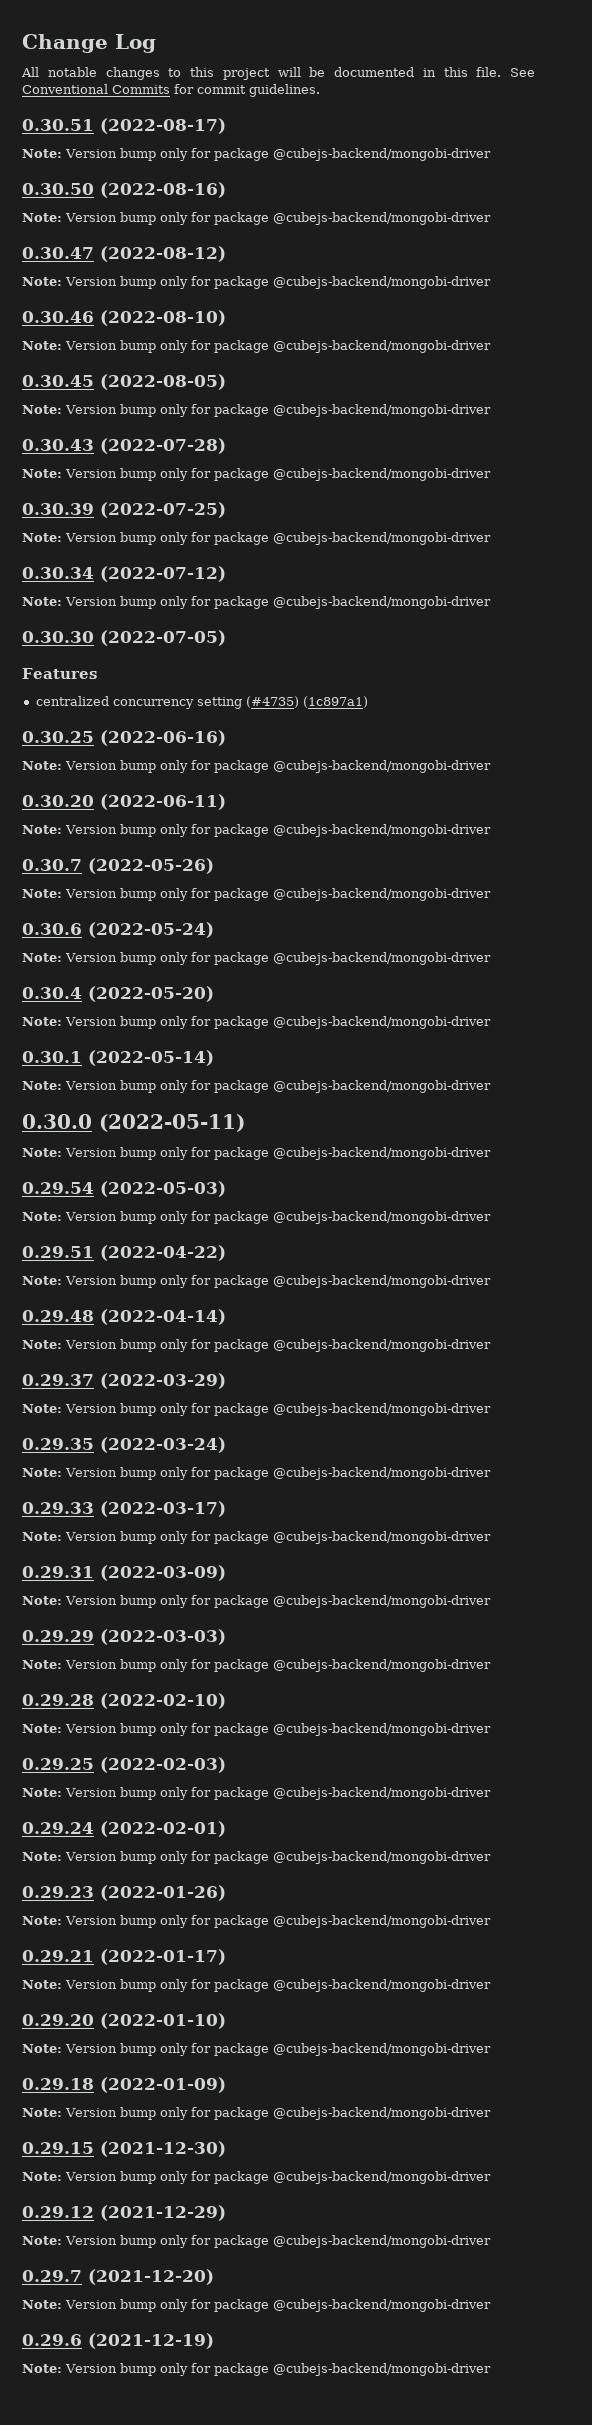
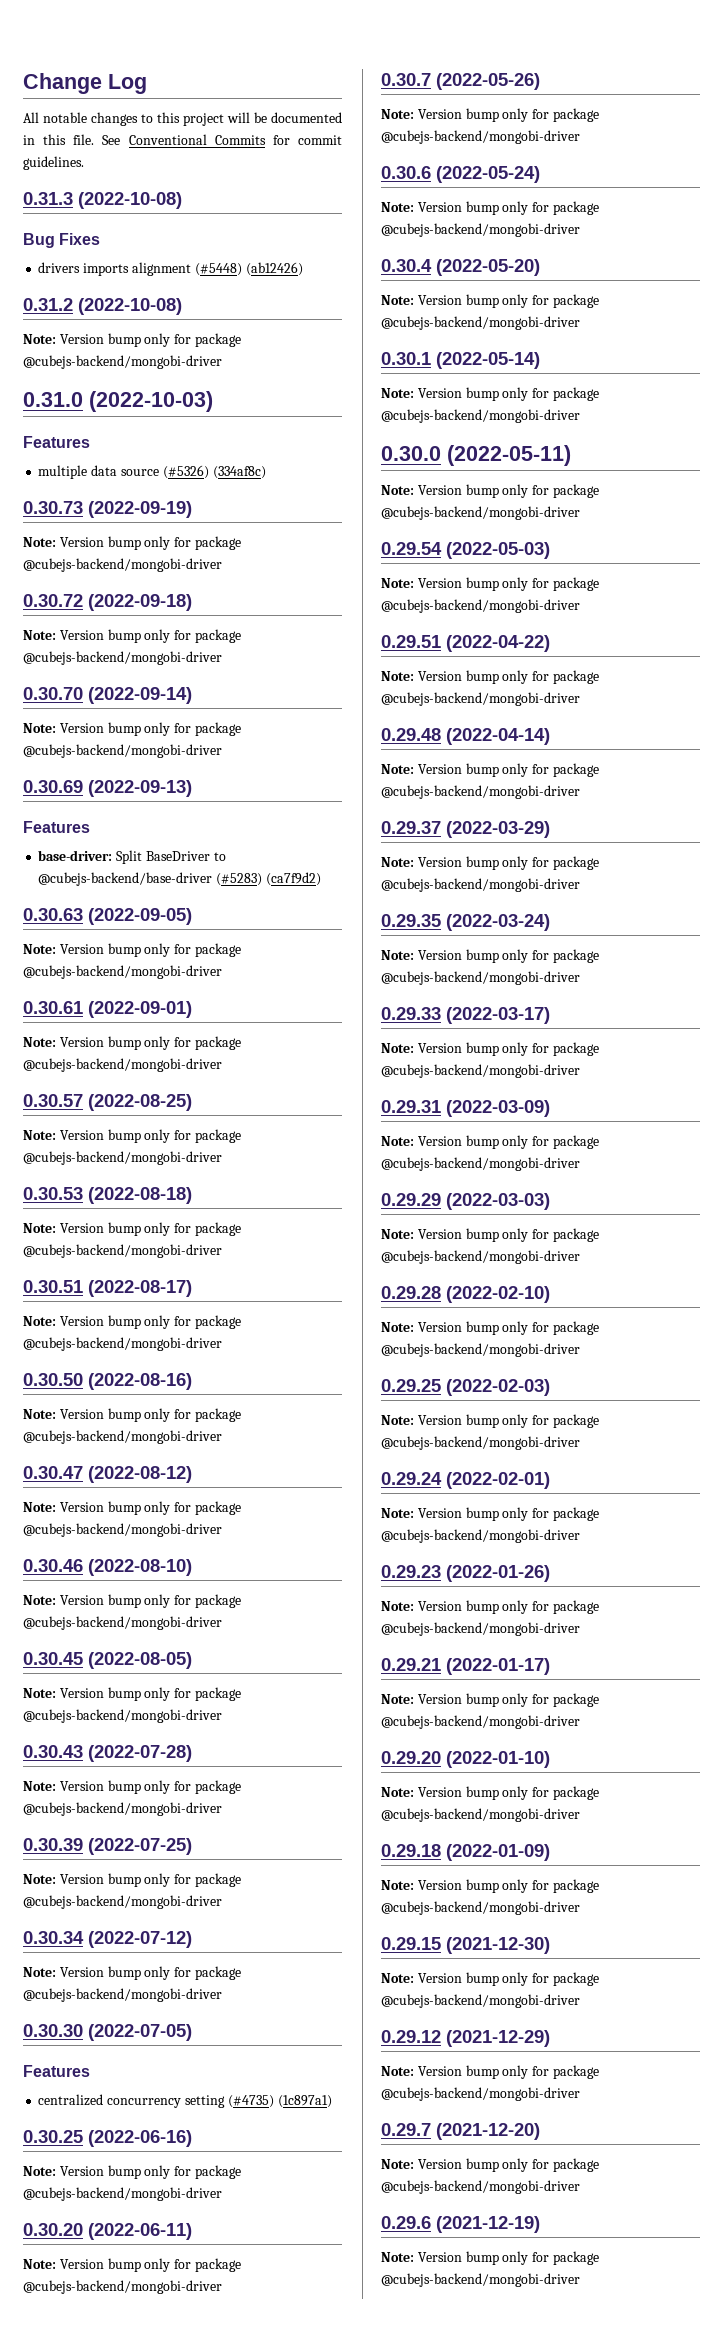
(320, 90) none -> [23,192,182,209] [23,233,101,248] [38,262,303,276] [23,298,182,315] [23,333,241,347] [23,355,222,369] [23,391,213,412] [23,436,90,448] [38,465,266,479] [23,501,192,518] [23,536,241,550] [23,558,222,572] [23,594,192,611] [23,629,241,643] [23,651,222,665] [23,687,192,704] [23,722,241,736] [23,744,222,758] [23,780,192,797] [23,821,90,833] [38,850,226,864] [38,872,321,886] [23,908,192,925] [23,943,241,957] [23,965,222,979] [23,1001,192,1018] [23,1036,241,1050] [23,1058,222,1072] [23,1094,192,1111] [23,1129,241,1143] [23,1151,222,1165] [23,1187,192,1204] [23,1222,241,1236] [23,1244,222,1258] // 0.31.3 (2022-10-08) // Bug Fixes // drivers imports alignment (#5448) (ab12426) // 0.31.2 (2022-10-08) // Note: Version bump only for package @cubejs-backend/mongobi-driver // 0.31.0 (2022-10-03) // Features // multiple data source (#5326) (334af8c) // 0.30.73 (2022-09-19) // Note: Version bump only for package @cubejs-backend/mongobi-driver // 0.30.72 (2022-09-18) // Note: Version bump only for package @cubejs-backend/mongobi-driver // 0.30.70 (2022-09-14) // Note: Version bump only for package @cubejs-backend/mongobi-driver // 0.30.69 (2022-09-13) // Features // base-driver: Split BaseDriver to @cubejs-backend/base-driver (#5283) (ca7f9d2) // 0.30.63 (2022-09-05) // Note: Version bump only for package @cubejs-backend/mongobi-driver // 0.30.61 (2022-09-01) // Note: Version bump only for package @cubejs-backend/mongobi-driver // 0.30.57 (2022-08-25) // Note: Version bump only for package @cubejs-backend/mongobi-driver // 0.30.53 (2022-08-18) // Note: Version bump only for package @cubejs-backend/mongobi-driver

